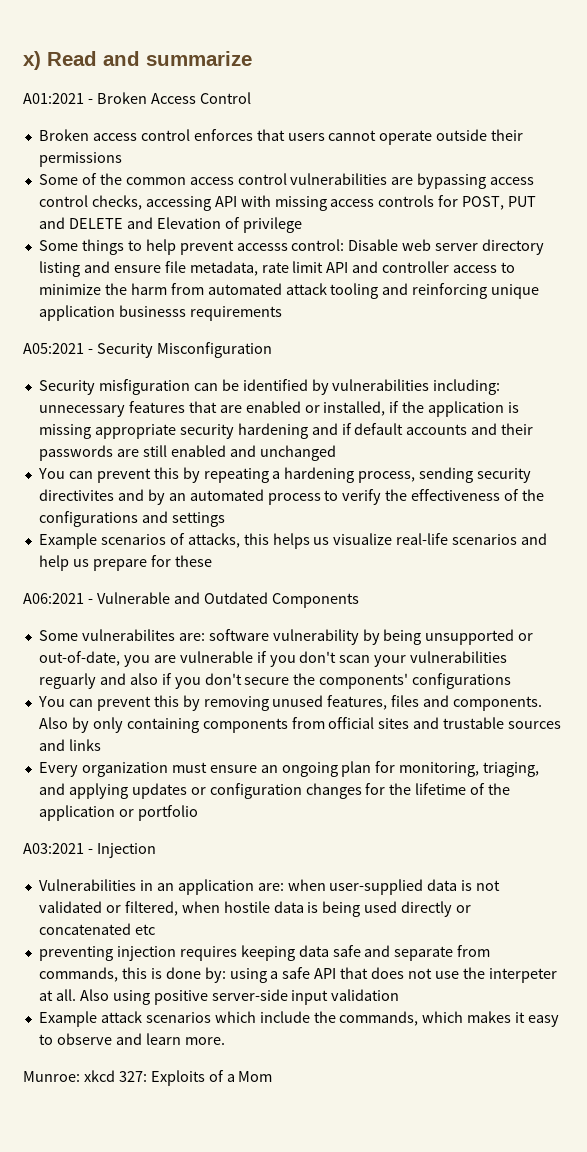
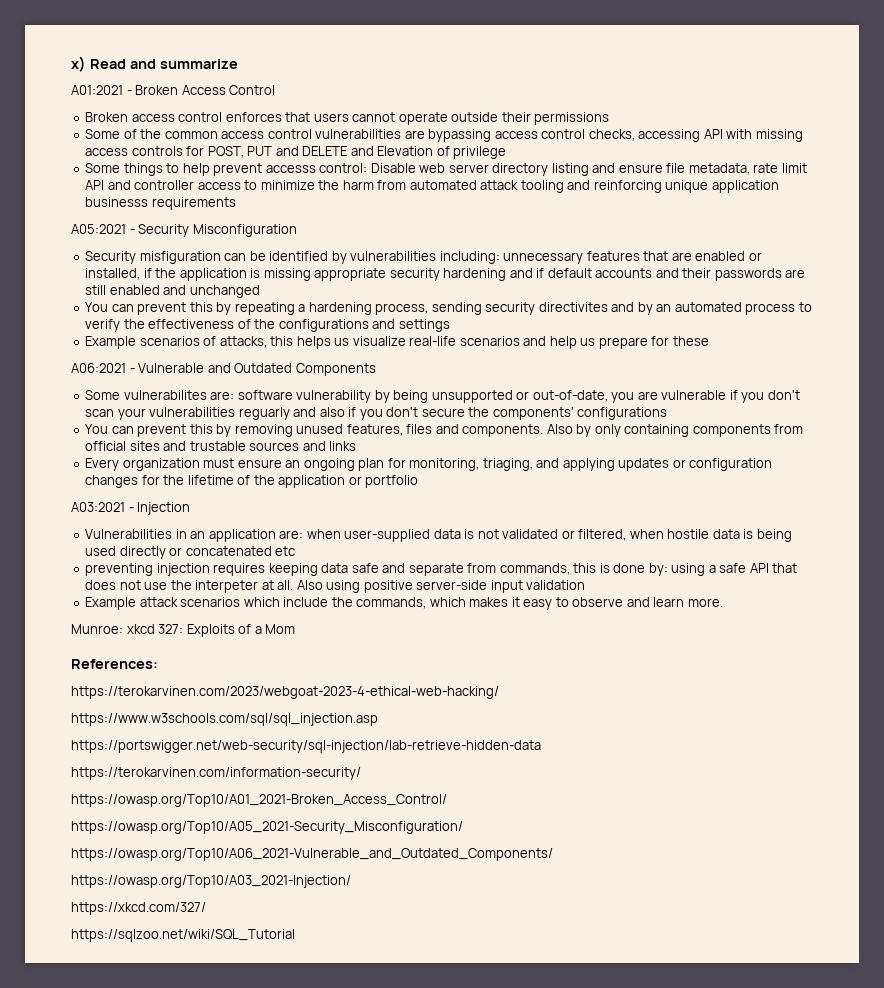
(273, 1076) none -> [71,659,158,669] [71,686,499,699] [71,713,378,726] [71,740,541,753] [71,767,361,780] [71,794,447,807] [71,821,463,834] [71,848,553,861] [71,875,351,888] [71,902,206,915] [71,929,295,942] // References: // https://terokarvinen.com/2023/webgoat-2023-4-ethical-web-hacking/ // https://www.w3schools.com/sql/sql_injection.asp // https://portswigger.net/web-security/sql-injection/lab-retrieve-hidden-data // https://terokarvinen.com/information-security/ // https://owasp.org/Top10/A01_2021-Broken_Access_Control/ // https://owasp.org/Top10/A05_2021-Security_Misconfiguration/ // https://owasp.org/Top10/A06_2021-Vulnerable_and_Outdated_Components/ // https://owasp.org/Top10/A03_2021-Injection/ // https://xkcd.com/327/ // https://sqlzoo.net/wiki/SQL_Tutorial

